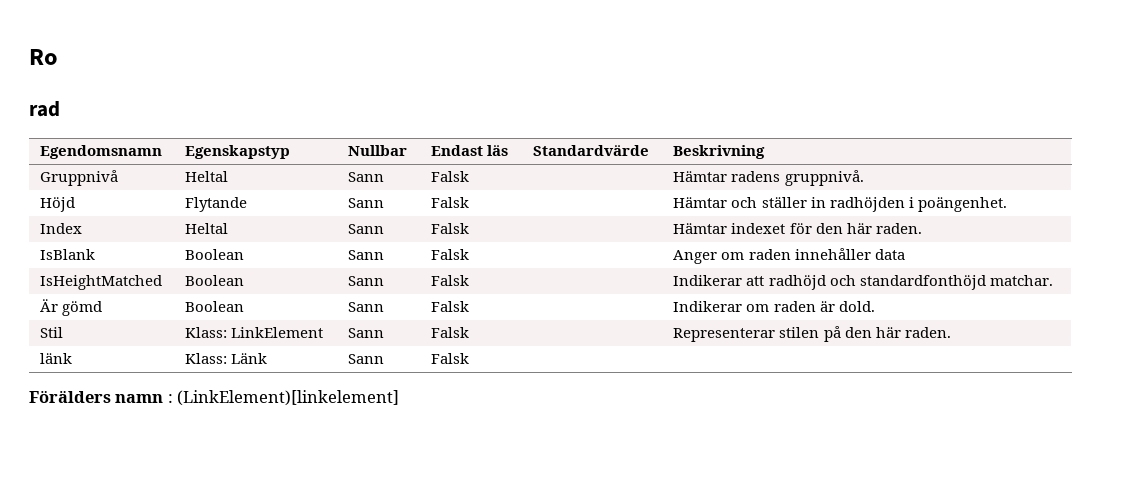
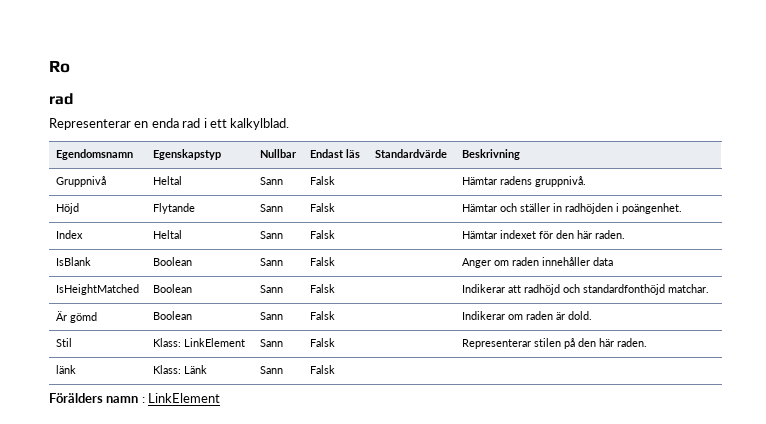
(60, 109) none -> [49,118,290,130] // Representerar en enda rad i ett kalkylblad.
[177,390,400,406] (LinkElement)[linkelement] -> [148,393,221,403] LinkElement

